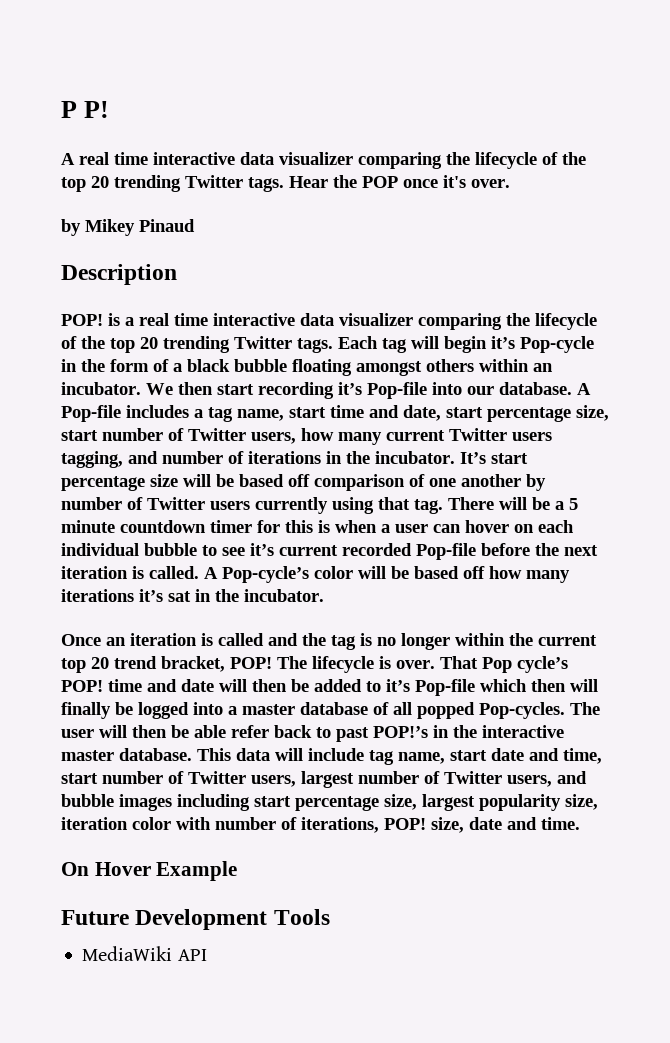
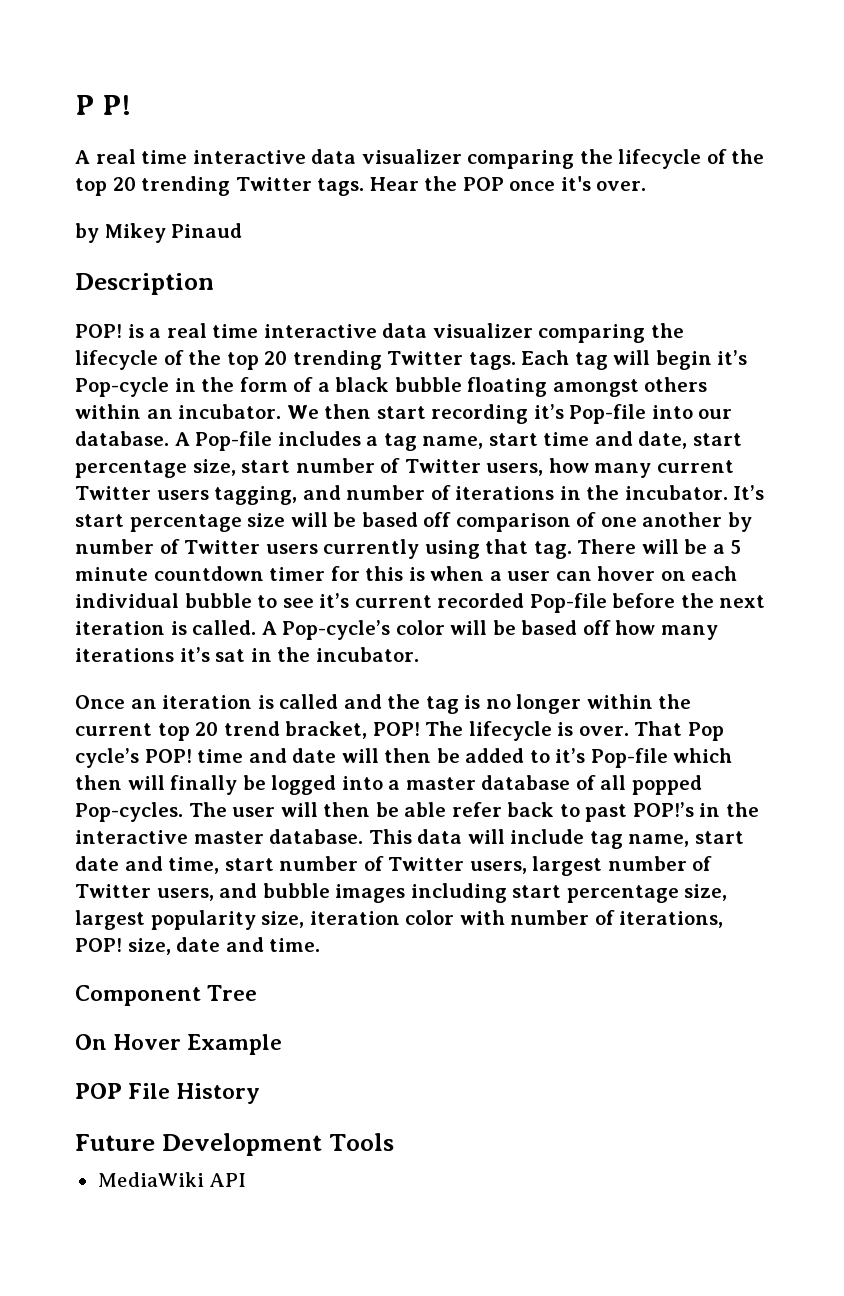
(580, 823) none -> [75,985,258,1006] // Component Tree
(238, 871) none -> [75,1083,261,1104] // POP File History

